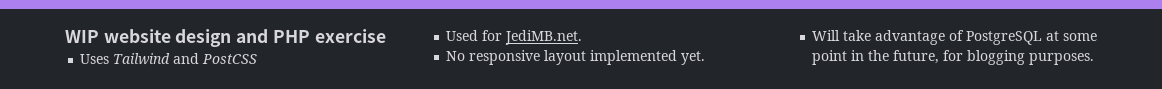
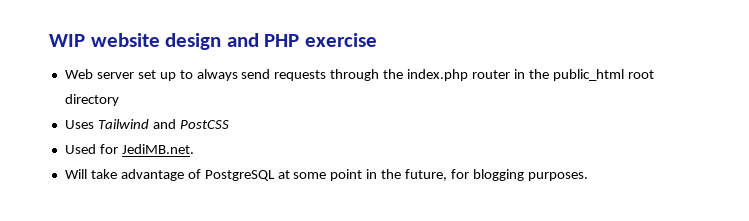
(386, 36) none -> [64,69,654,81] [64,94,119,106] // Web server set up to always send requests through the index.php router in the public_html root directory
[446,50,706,65] // No responsive layout implemented yet. -> (194, 149) none

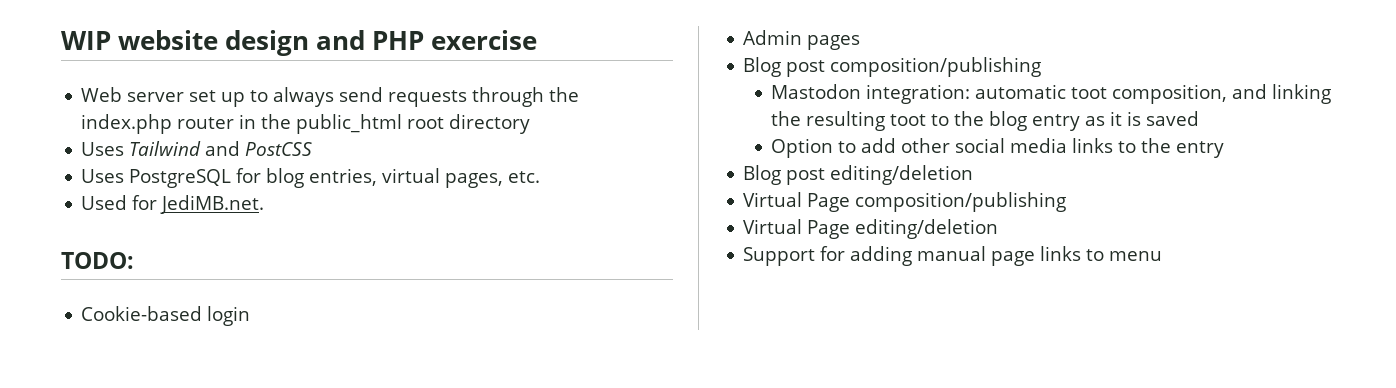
[64,144,194,154] [64,169,588,181] Used for JediMB.net. // Will take advantage of PostgreSQL at some point in the future, for blogging purposes. -> [81,168,541,188] [81,195,265,214] [61,252,134,269] [81,306,251,326] [743,30,861,50] [743,57,1042,77] [771,84,1332,104] [771,111,1200,131] [771,138,1225,158] [743,165,974,185] [743,192,1067,212] [743,219,999,239] [743,246,1163,266] Uses PostgreSQL for blog entries, virtual pages, etc. // Used for JediMB.net. // TODO: // Cookie-based login // Admin pages // Blog post composition/publishing // Mastodon integration: automatic toot composition, and linking the resulting toot to the blog entry as it is saved // Option to add other social media links to the entry // Blog post editing/deletion // Virtual Page composition/publishing // Virtual Page editing/deletion // Support for adding manual page links to menu

